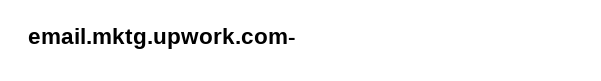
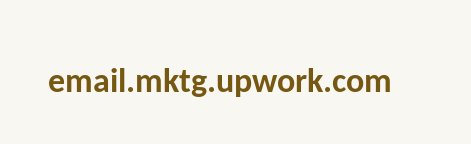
[28,28,296,49] email.mktg.upwork.com- -> [48,68,392,97] email.mktg.upwork.com

